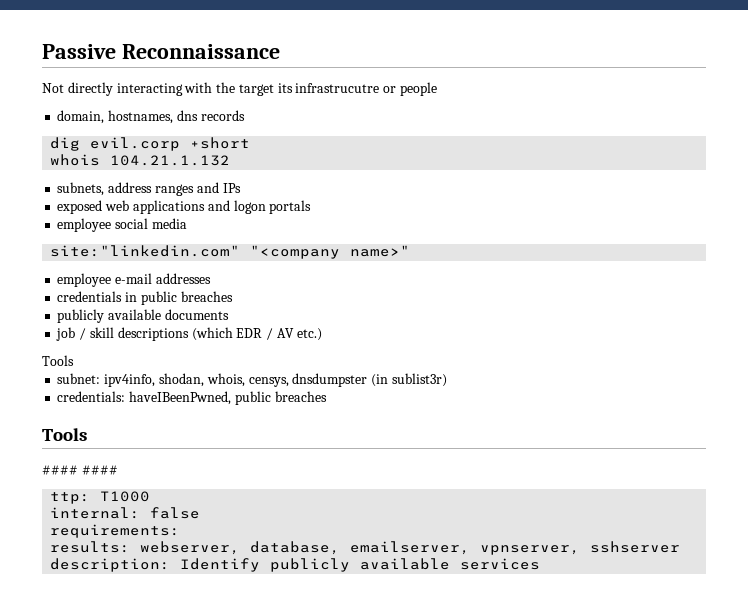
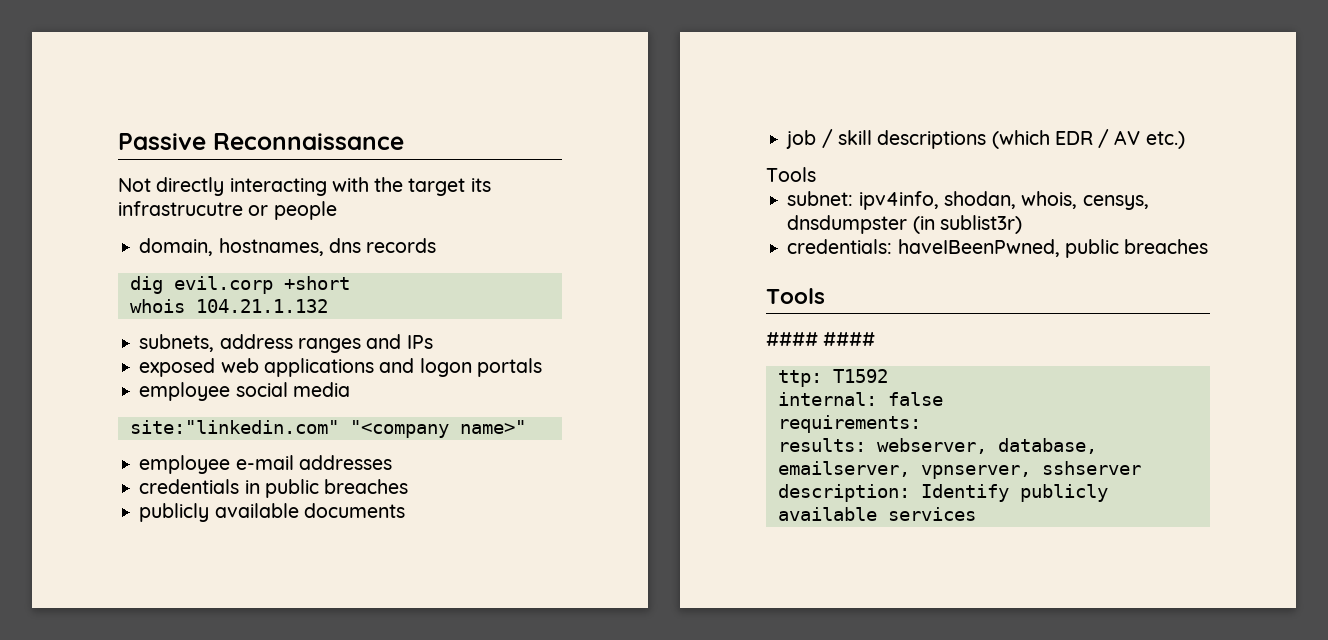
[100,491,151,502] T1000 -> [832,369,888,383] T1592

